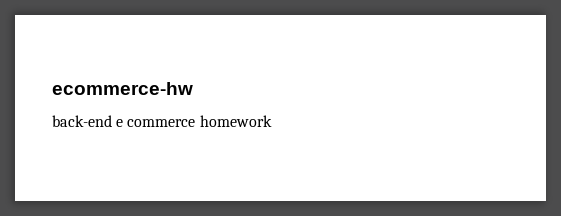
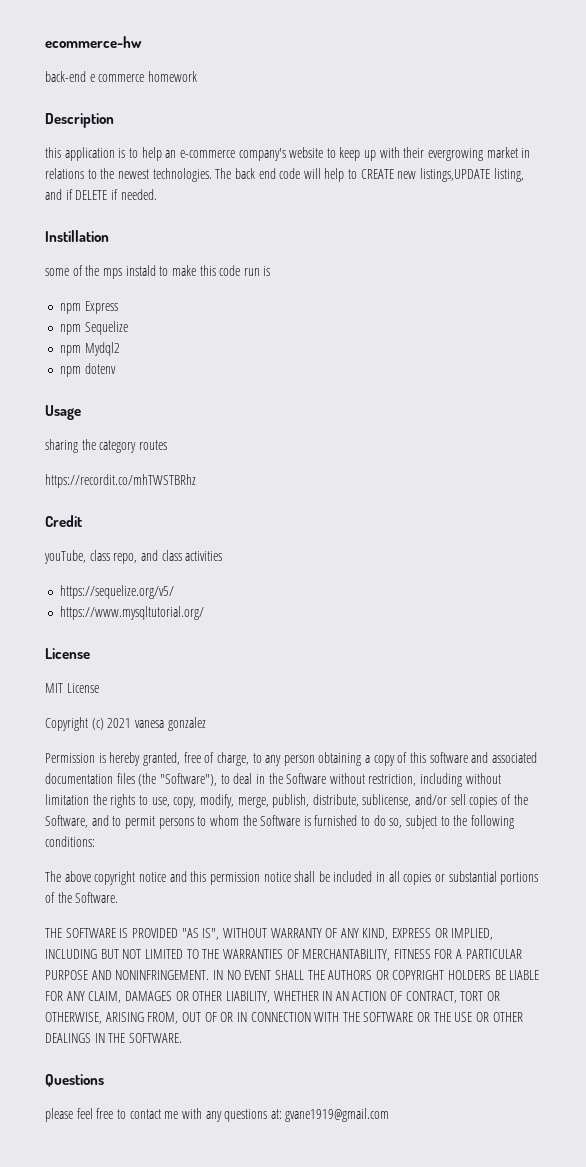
(272, 121) none -> [45,113,114,128] [45,147,531,161] [45,168,524,182] [45,189,157,200] [45,230,109,242] [45,265,271,279] [59,301,118,314] [59,321,128,335] [59,342,120,356] [59,363,116,377] [45,405,81,420] [45,439,167,453] [45,474,196,488] [45,515,82,527] [44,550,223,564] [59,585,174,599] [59,606,204,620] [45,648,90,659] [45,683,99,693] [45,717,206,731] [45,752,537,766] [45,773,501,787] [45,794,528,808] [45,815,514,829] [45,836,95,847] [45,871,539,885] [45,892,119,903] [45,928,494,940] [45,949,522,961] [45,970,540,980] [45,991,501,1003] [45,1012,523,1024] [45,1033,182,1043] [45,1074,104,1087] [45,1108,390,1122] // Description // this application is to help an e-commerce company's website to keep up with their evergrowing market in relations to the newest technologies. The back end code will help to CREATE new listings,UPDATE listing, and if DELETE if needed. // Instillation // some of the mps instald to make this code run is // npm Express // npm Sequelize // npm Mydql2 // npm dotenv // Usage // sharing the category routes // https://recordit.co/mhTWSTBRhz // Credit // youTube, class repo, and class activities // https://sequelize.org/v5/ // https://www.mysqltutorial.org/ // License // MIT License // Copyright (c) 2021 vanesa gonzalez // Permission is hereby granted, free of charge, to any person obtaining a copy of this software and associated documentation files (the "Software"), to deal in the Software without restriction, including without limitation the rights to use, copy, modify, merge, publish, distribute, sublicense, and/or sell copies of the Software, and to permit persons to whom the Software is furnished to do so, subject to the following conditions: // The above copyright notice and this permission notice shall be included in all copies or substantial portions of the Software. // THE SOFTWARE IS PROVIDED "AS IS", WITHOUT WARRANTY OF ANY KIND, EXPRESS OR IMPLIED, INCLUDING BUT NOT LIMITED TO THE WARRANTIES OF MERCHANTABILITY, FITNESS FOR A PARTICULAR PURPOSE AND NONINFRINGEMENT. IN NO EVENT SHALL THE AUTHORS OR COPYRIGHT HOLDERS BE LIABLE FOR ANY CLAIM, DAMAGES OR OTHER LIABILITY, WHETHER IN AN ACTION OF CONTRACT, TORT OR OTHERWISE, ARISING FROM, OUT OF OR IN CONNECTION WITH THE SOFTWARE OR THE USE OR OTHER DEALINGS IN THE SOFTWARE. // Questions // please feel free to contact me with any questions at: gvane1919@gmail.com

